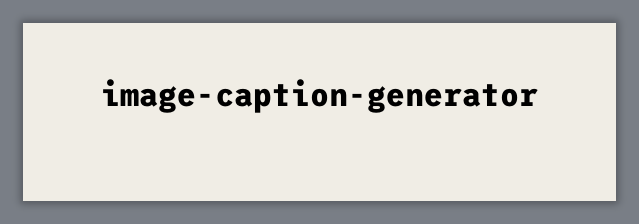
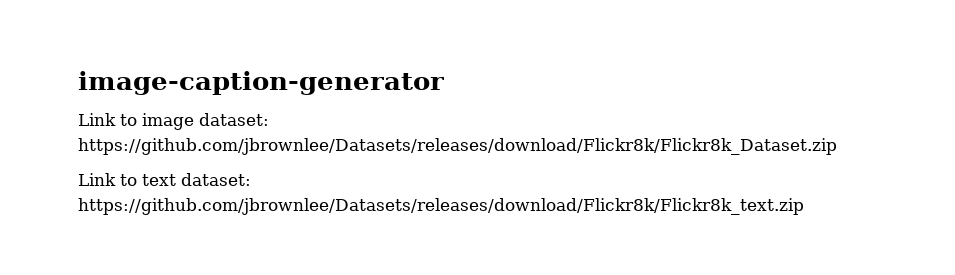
(538, 96) none -> [78,113,269,130] [78,138,837,155] [78,173,251,186] [78,198,804,215] // Link to image dataset: https://github.com/jbrownlee/Datasets/releases/download/Flickr8k/Flickr8k_Dataset.zip // Link to text dataset: https://github.com/jbrownlee/Datasets/releases/download/Flickr8k/Flickr8k_text.zip

